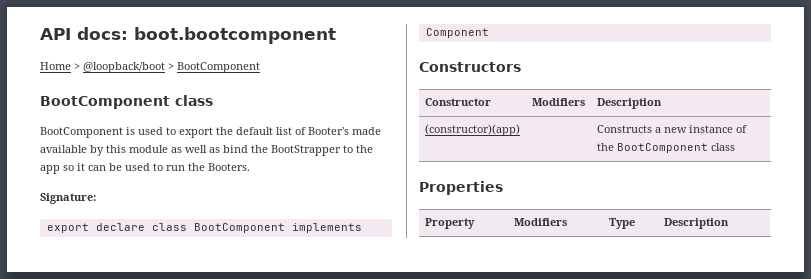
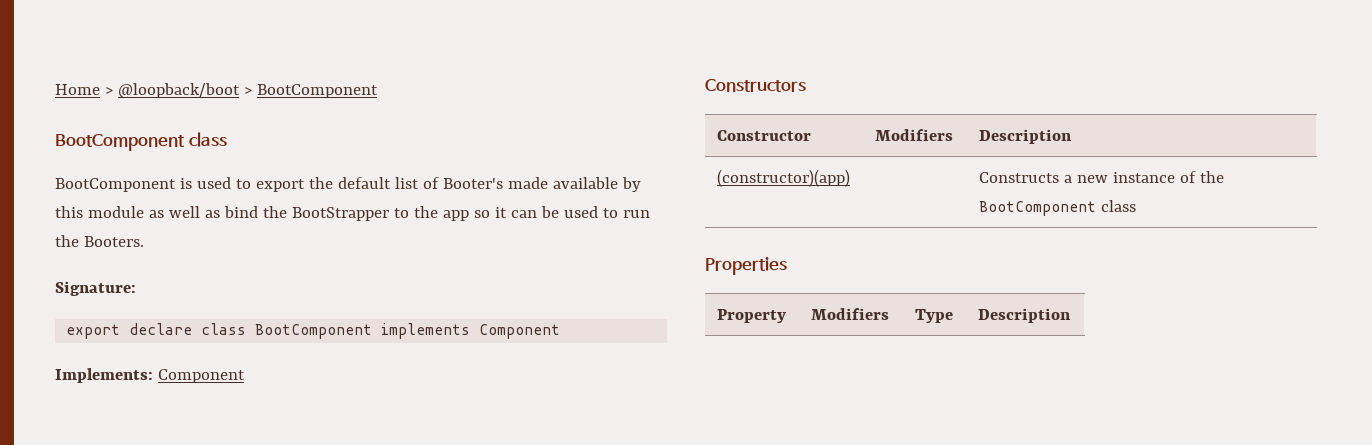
[40,27,336,44] API docs: boot.bootcomponent // -> (55, 89) none
(489, 33) none -> [55,368,245,383] // Implements: Component

